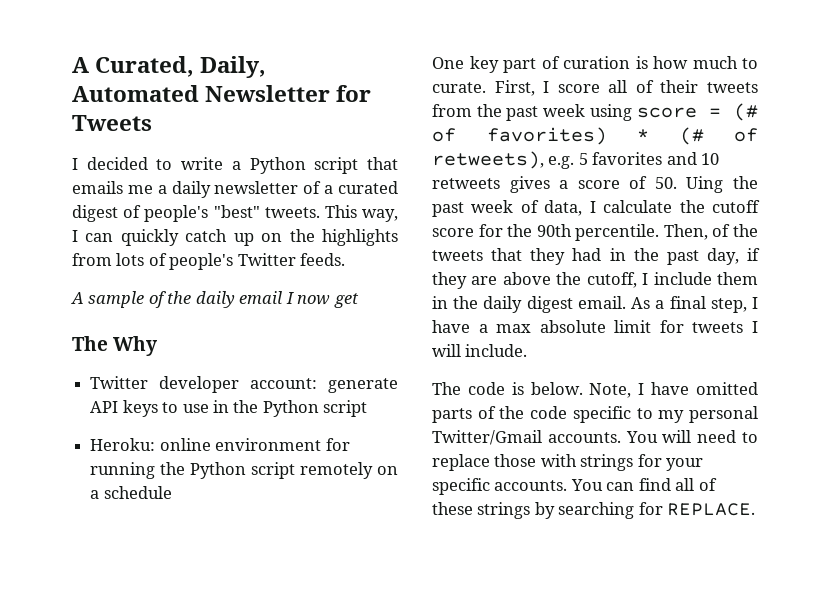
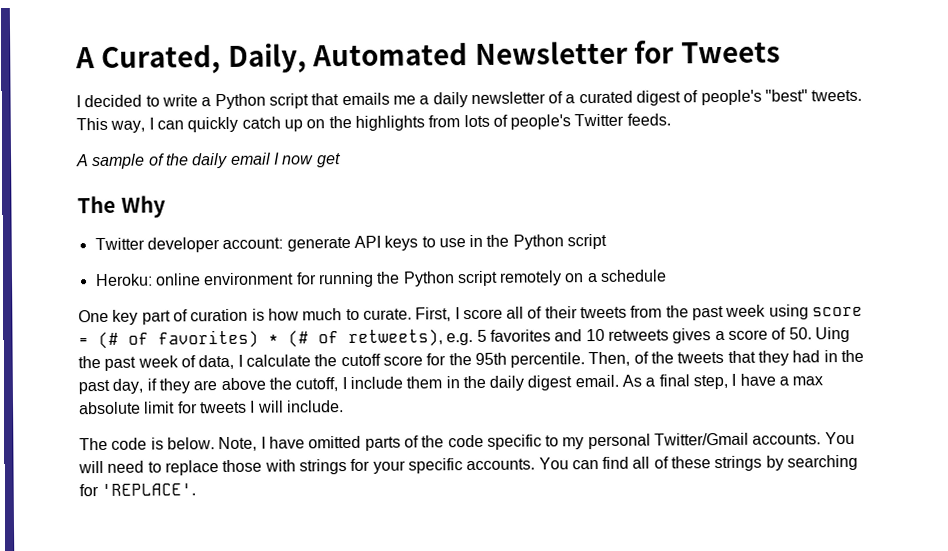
[536,224,572,237] 90th -> [474,352,507,365] 95th
[667,503,756,516] REPLACE. -> [101,483,197,496] 'REPLACE'.

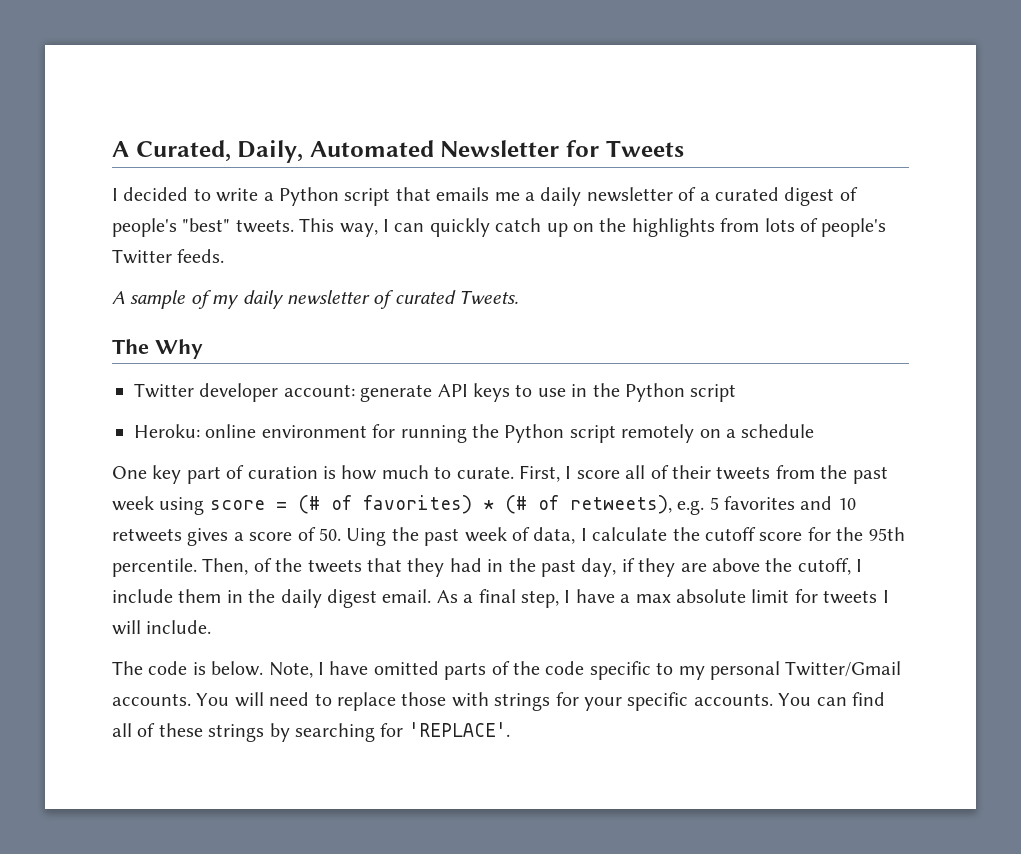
[165,152,341,169] the daily email I now get -> [212,290,519,309] my daily newsletter of curated Tweets.

